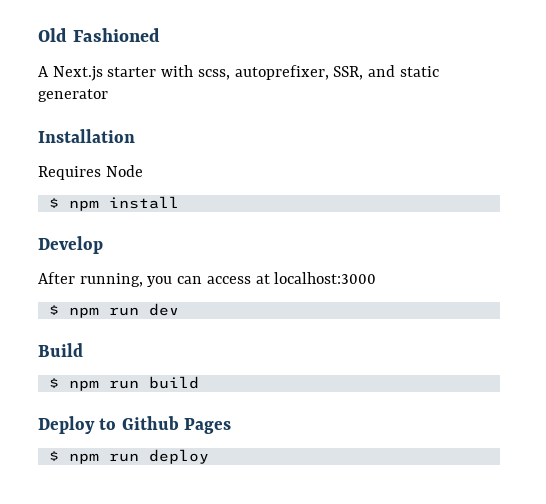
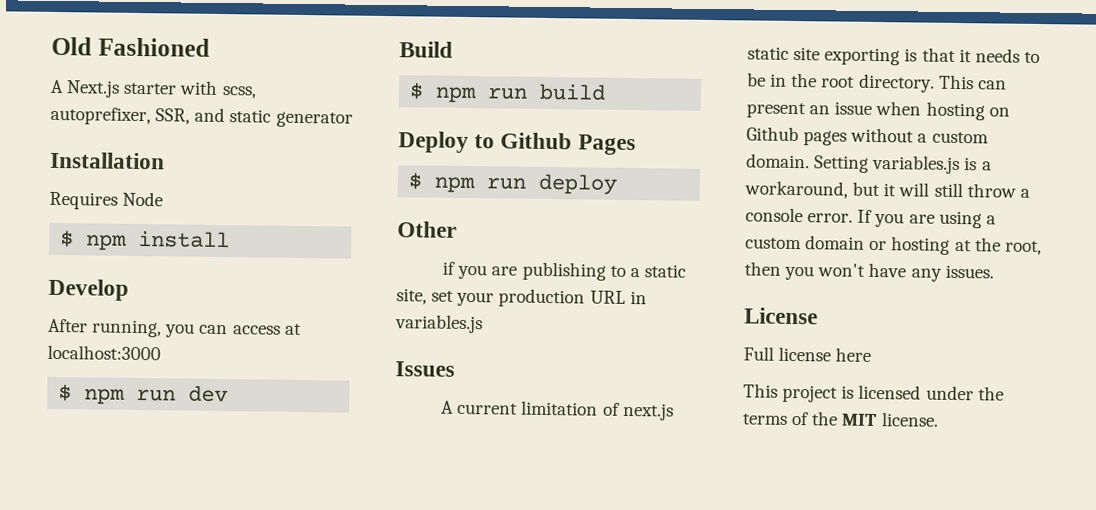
(209, 456) none -> [397,221,457,238] [442,261,686,281] [396,288,647,308] [395,314,483,334] [395,361,455,377] [441,400,674,421] [747,46,1040,66] [747,72,1007,93] [746,100,1010,121] [746,126,989,146] [746,153,992,175] [744,180,1030,199] [745,207,996,229] [745,235,1042,256] [744,261,994,282] [744,307,818,325] [743,346,872,362] [743,383,1004,403] [742,411,939,427] // Other // if you are publishing to a static site, set your production URL in variables.js // Issues // A current limitation of next.js static site exporting is that it needs to be in the root directory. This can present an issue when hosting on Github pages without a custom domain. Setting variables.js is a workaround, but it will still throw a console error. If you are using a custom domain or hosting at the root, then you won't have any issues. // License // Full license here // This project is licensed under the terms of the MIT license.

